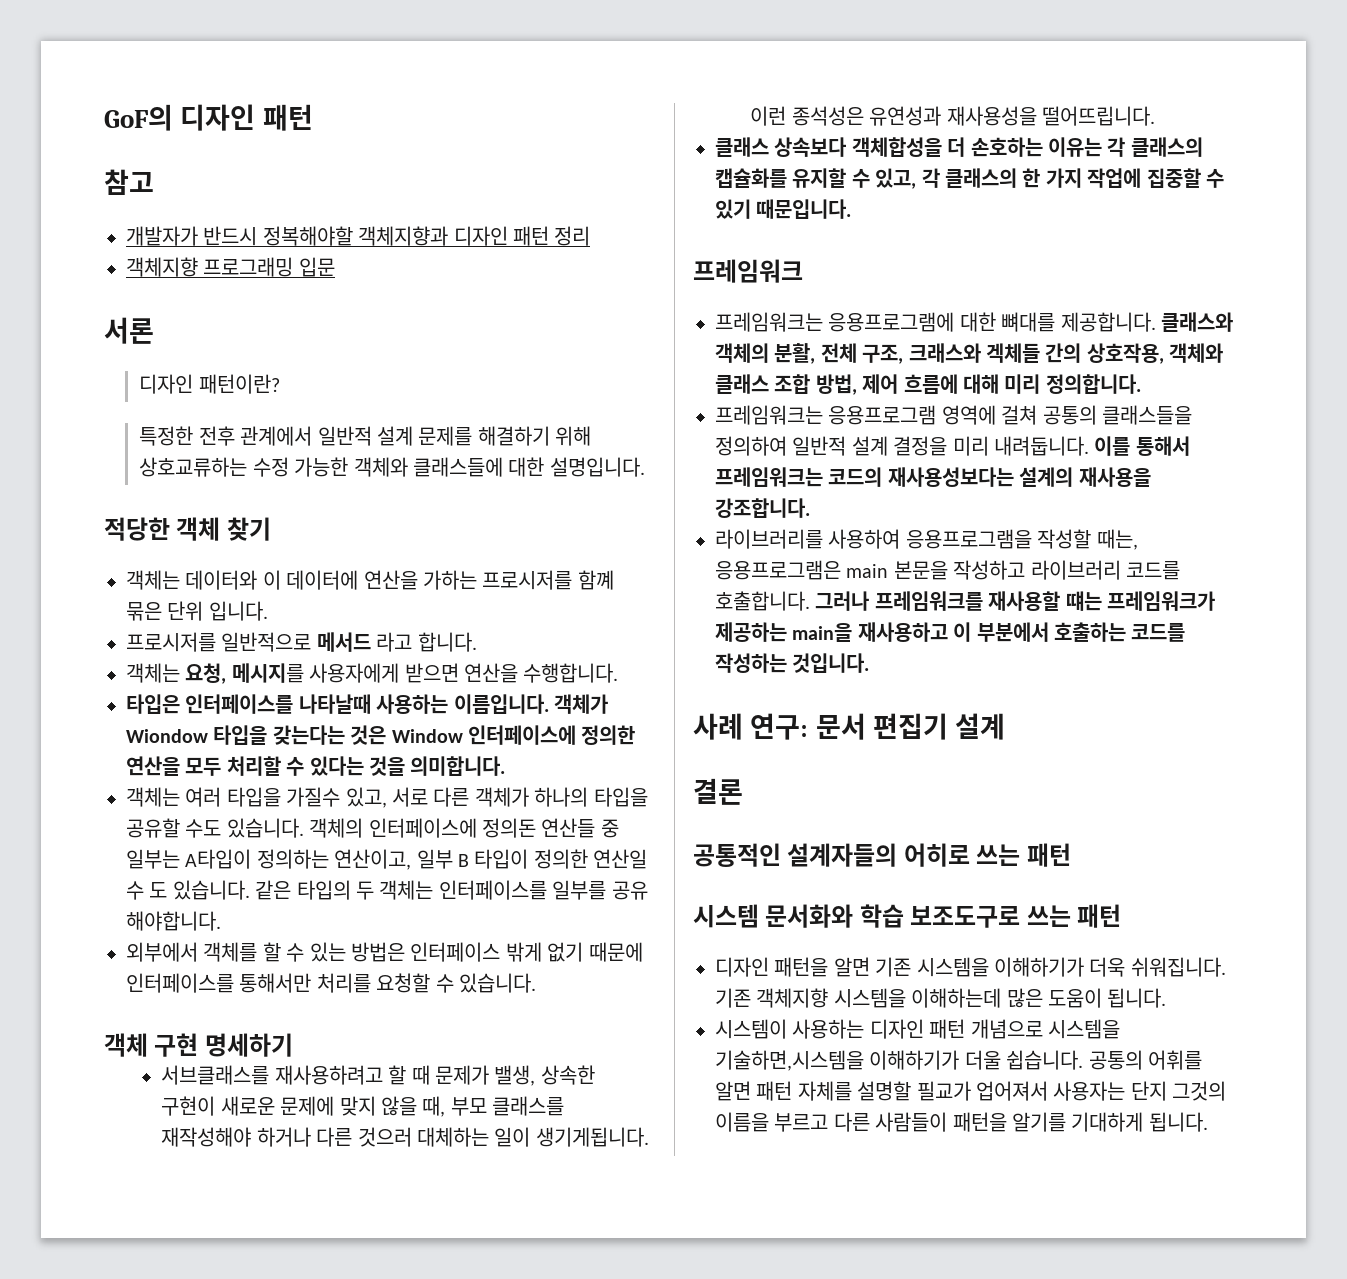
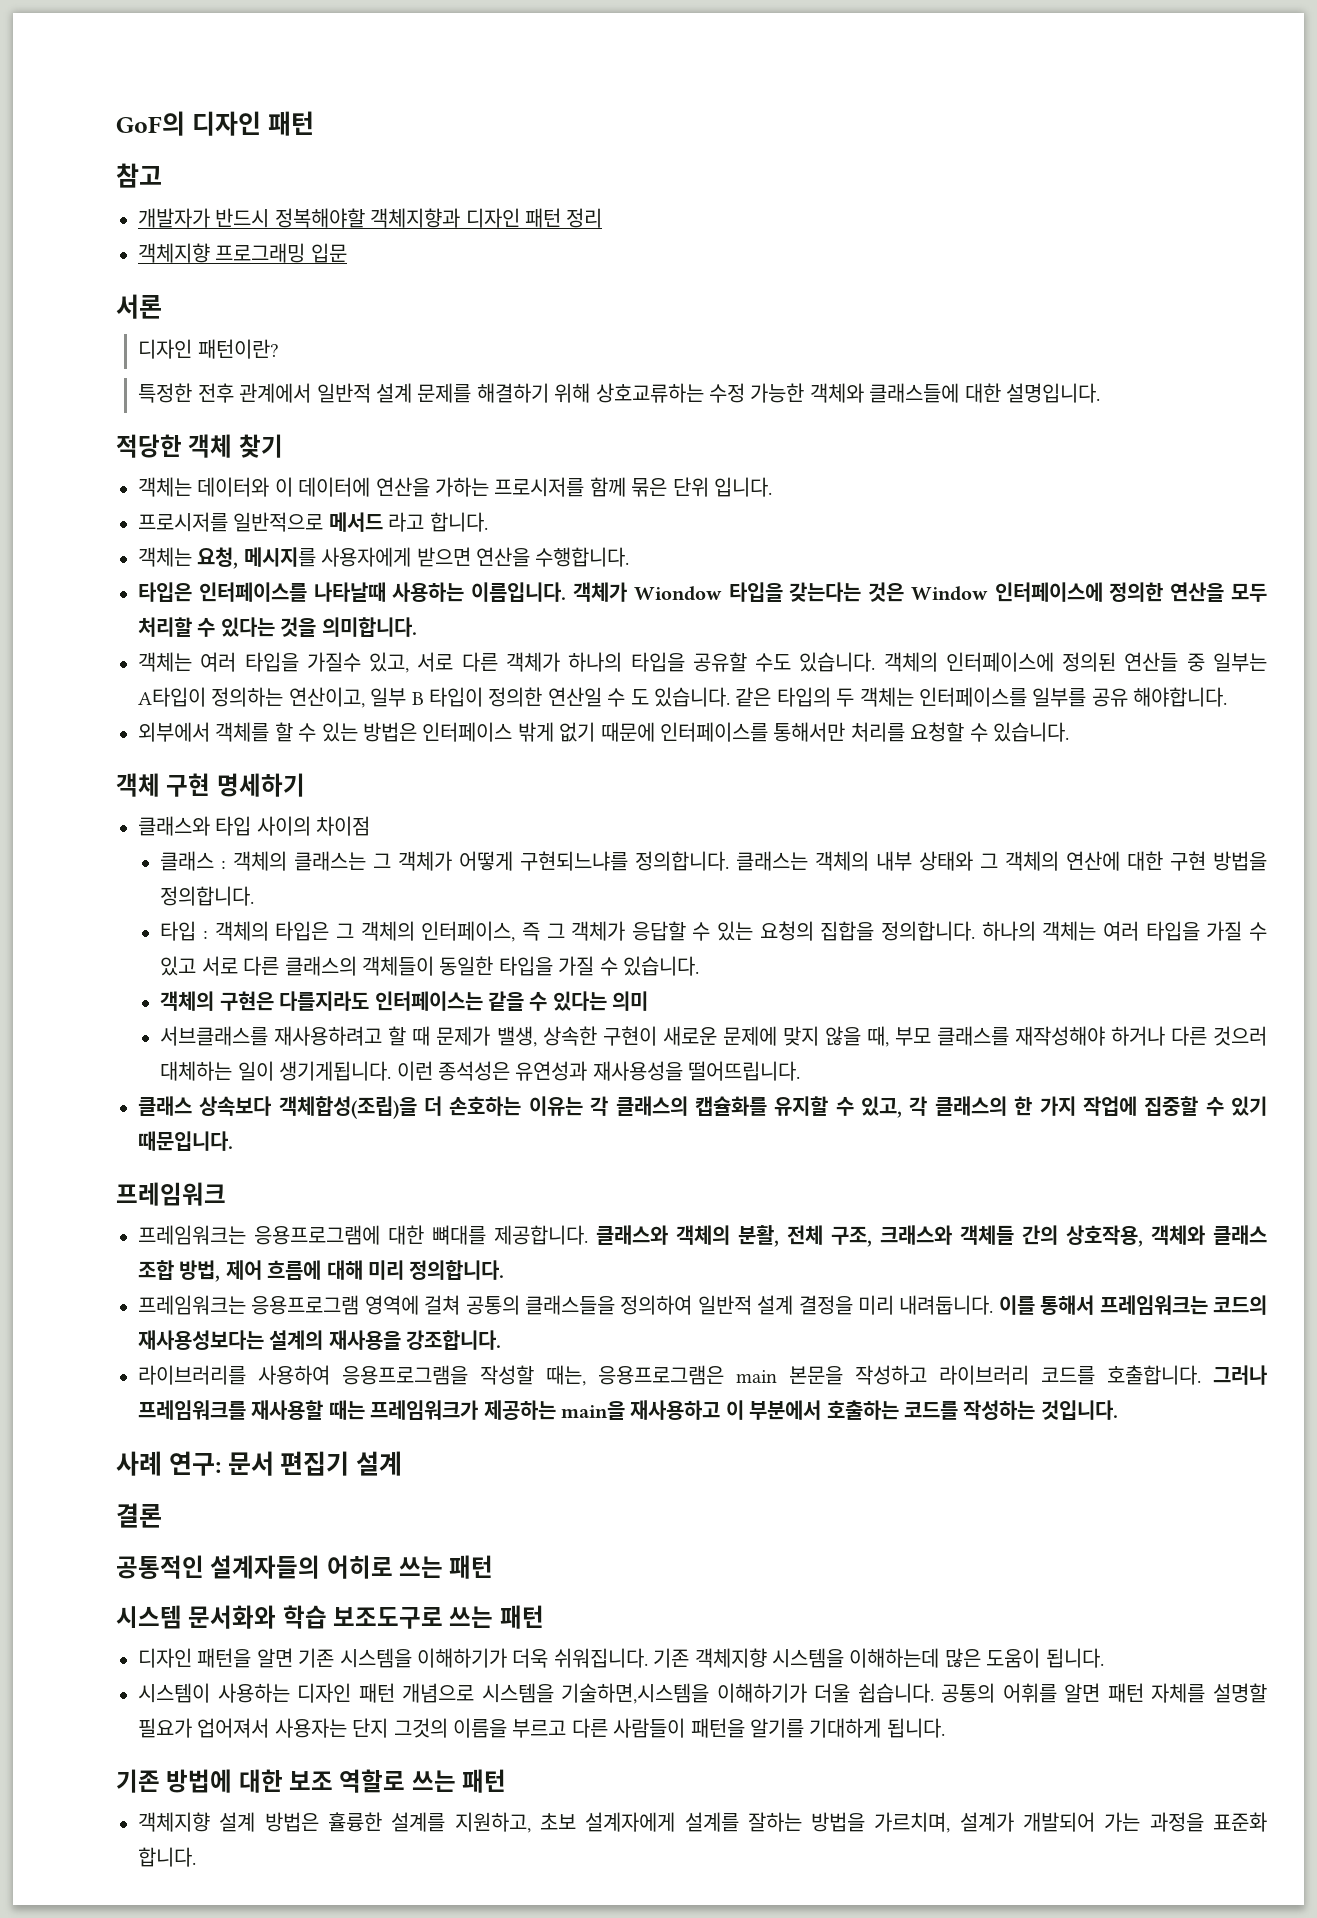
[577,570,614,590] 함꼐 -> [589,477,626,497] 함께
[482,818,536,838] 정의돈 -> [1062,652,1117,672] 정의된
(293, 1045) none -> [138,816,371,836] [160,851,1268,871] [160,886,255,906] [160,921,1268,942] [160,956,699,976] [160,991,649,1011] // 클래스와 타입 사이의 차이점 // 클래스 : 객체의 클래스는 그 객체가 어떻게 구현되느냐를 정의합니다. 클래스는 객체의 내부 상태와 그 객체의 연산에 대한 구현 방법을 정의합니다. // 타입 : 객체의 타입은 그 객체의 인터페이스, 즉 그 객체가 응답할 수 있는 요청의 집합을 정의합니다. 하나의 객체는 여러 타입을 가질 수 있고 서로 다른 클래스의 객체들이 동일한 타입을 가질 수 있습니다. // 객체의 구현은 다를지라도 인터페이스는 같을 수 있다는 의미
[851,137,942,157] 객체합성을 -> [278,1096,417,1119] 객체합성(조립)을
[986,343,1040,363] 겍체들 -> [960,1225,1014,1245] 객체들
[1065,591,1102,611] 떄는 -> [328,1400,365,1420] 때는
[916,1081,971,1101] 필교가 -> [138,1718,192,1738] 필요가
(1208, 1122) none -> [116,1769,507,1793] [138,1812,1267,1833] [138,1847,196,1867] // 기존 방법에 대한 보조 역할로 쓰는 패턴 // 객체지향 설계 방법은 휼륭한 설계를 지원하고, 초보 설계자에게 설계를 잘하는 방법을 가르치며, 설계가 개발되어 가는 과정을 표준화 합니다.

